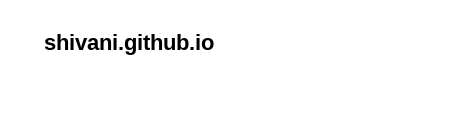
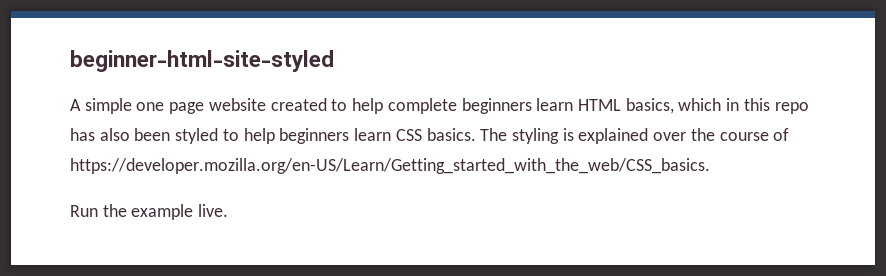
[44,34,214,55] shivani.github.io -> [70,50,334,72] [70,98,809,114] [70,128,790,144] [70,158,710,174] [70,204,229,220] beginner-html-site-styled // A simple one page website created to help complete beginners learn HTML basics, which in this repo has also been styled to help beginners learn CSS basics. The styling is explained over the course of https://developer.mozilla.org/en-US/Learn/Getting_started_with_the_web/CSS_basics. // Run the example live.

